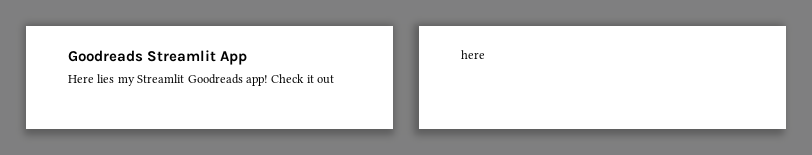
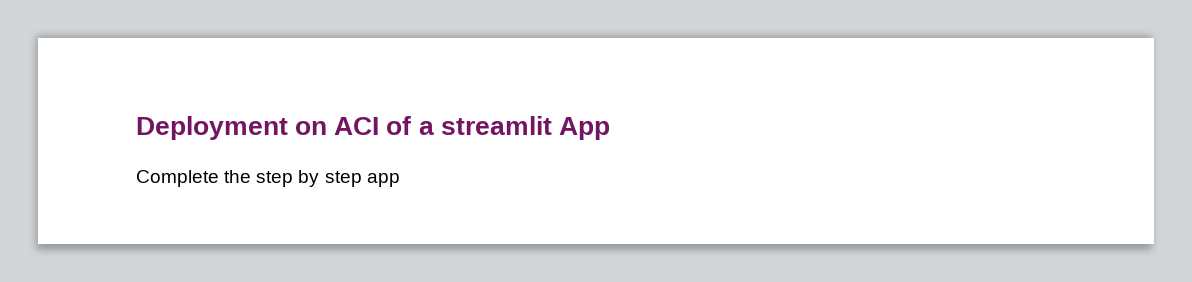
[68,50,248,65] [68,74,334,86] [461,50,485,59] Goodreads Streamlit App // Here lies my Streamlit Goodreads app! Check it out here -> [136,116,610,140] [136,170,400,187] Deployment on ACI of a streamlit App // Complete the step by step app

